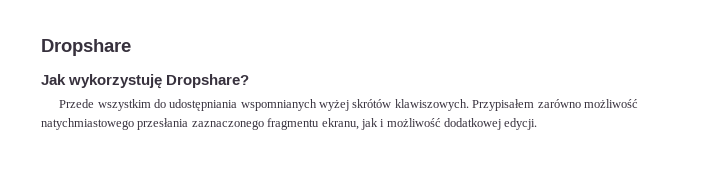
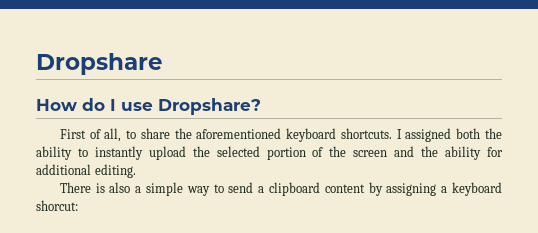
[41,74,250,89] [59,99,638,111] [41,118,538,130] Jak wykorzystuję Dropshare? // Przede wszystkim do udostępniania wspomnianych wyżej skrótów klawiszowych. Przypisałem zarówno możliwość natychmiastowego przesłania zaznaczonego fragmentu ekranu, jak i możliwość dodatkowej edycji. -> [36,98,261,115] [59,128,502,142] [36,146,503,160] [36,164,136,178] [59,182,502,196] [36,200,78,211] How do I use Dropshare? // First of all, to share the aforementioned keyboard shortcuts. I assigned both the ability to instantly upload the selected portion of the screen and the ability for additional editing. // There is also a simple way to send a clipboard content by assigning a keyboard shorcut:

